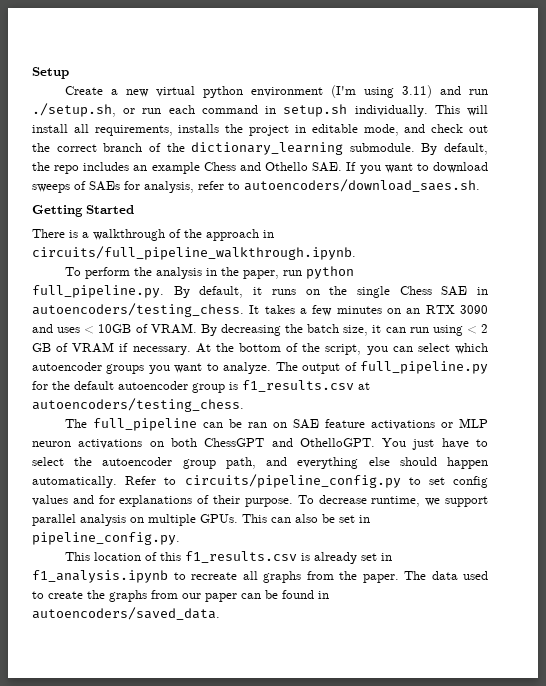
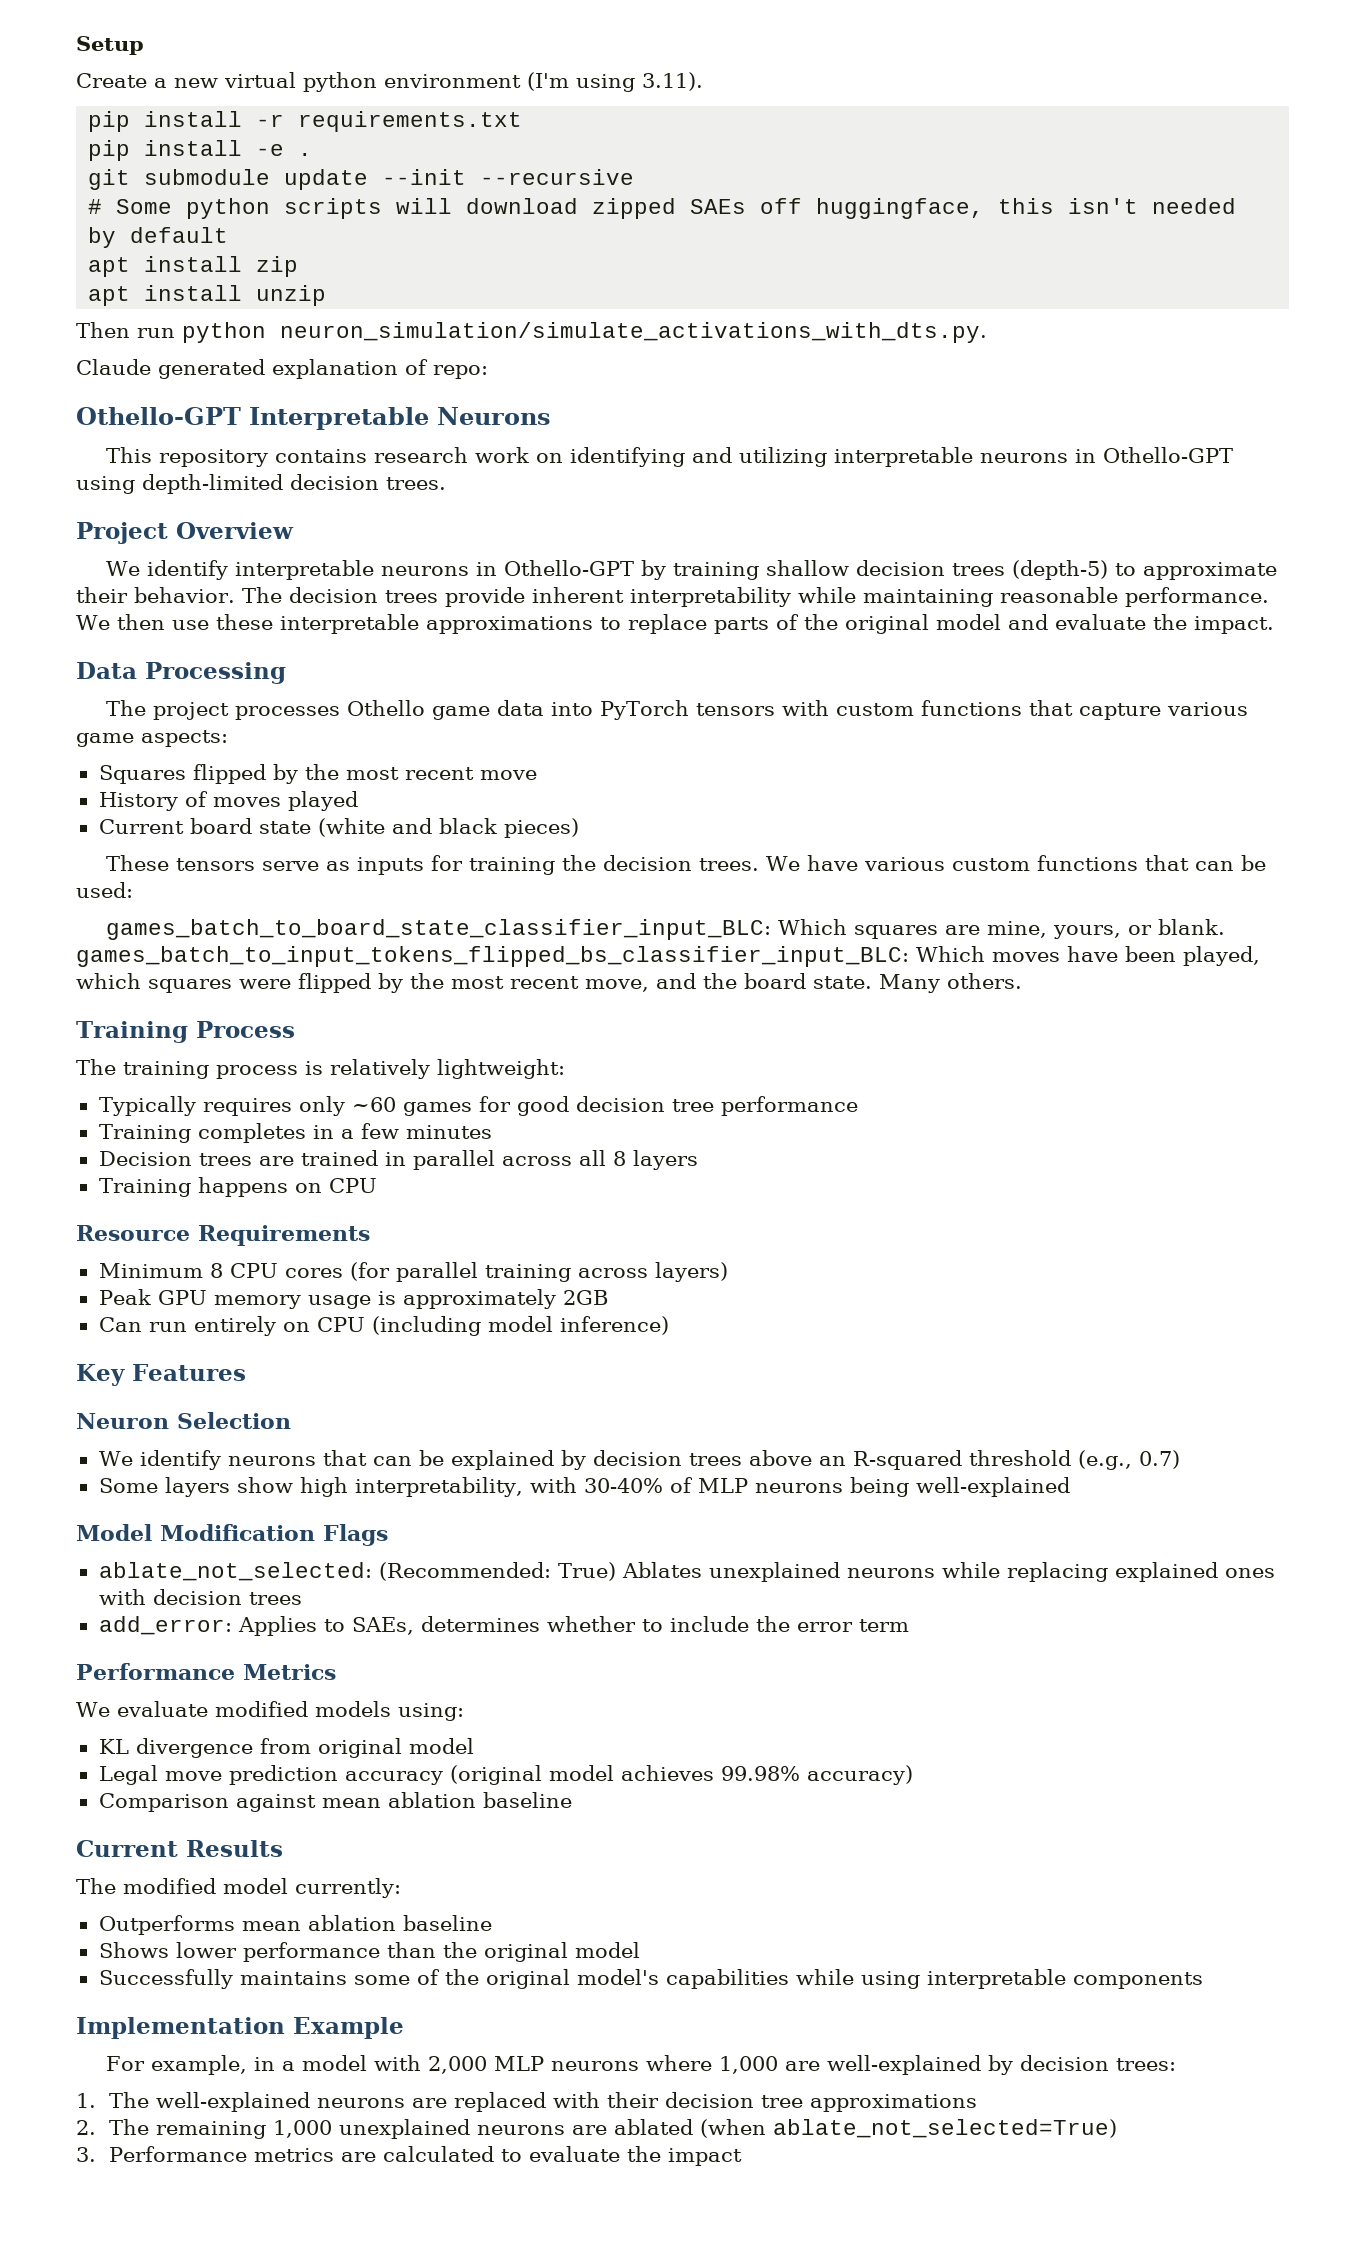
[401,85,489,98] [32,103,489,117] [32,124,488,136] [32,142,488,155] [32,162,488,174] [32,179,480,193] [32,205,134,217] [32,229,274,241] [32,246,356,260] [64,266,354,279] [32,285,488,298] [32,303,488,317] [32,323,488,336] [32,342,489,355] [32,361,489,374] [32,380,370,393] [32,398,244,412] [64,418,489,431] [32,438,489,450] [32,457,489,469] [32,474,489,488] [32,495,488,507] [32,514,370,526] [32,532,180,545] [64,551,392,564] [32,570,488,583] [32,590,329,602] [32,607,220,620] 3.11) and run ./setup.sh, or run each command in setup.sh individually. This will install all requirements, installs the project in editable mode, and check out the correct branch of the dictionary_learning submodule. By default, the repo includes an example Chess and Othello SAE. If you want to download sweeps of SAEs for analysis, refer to autoencoders/download_saes.sh. // Getting Started // There is a walkthrough of the approach in circuits/full_pipeline_walkthrough.ipynb. // To perform the analysis in the paper, run python full_pipeline.py. By default, it runs on the single Chess SAE in autoencoders/testing_chess. It takes a few minutes on an RTX 3090 and uses < 10GB of VRAM. By decreasing the batch size, it can run using < 2 GB of VRAM if necessary. At the bottom of the script, you can select which autoencoder groups you want to analyze. The output of full_pipeline.py for the default autoencoder group is f1_results.csv at autoencoders/testing_chess. // The full_pipeline can be ran on SAE feature activations or MLP neuron activations on both ChessGPT and OthelloGPT. You just have to select the autoencoder group path, and everything else should happen automatically. Refer to circuits/pipeline_config.py to set config values and for explanations of their purpose. To decrease runtime, we support parallel analysis on multiple GPUs. This can also be set in pipeline_config.py. // This location of this f1_results.csv is already set in f1_analysis.ipynb to recreate all graphs from the paper. The data used to create the graphs from our paper can be found in autoencoders/saved_data. -> [642,72,703,91] [88,111,523,132] [88,140,313,161] [88,169,635,190] [88,198,1237,219] [88,227,229,248] [88,256,299,277] [88,285,327,306] [76,322,987,343] [76,359,488,379] [76,407,551,430] [106,447,1234,467] [76,474,446,494] [76,522,294,544] [106,560,1278,580] [76,587,1269,607] [76,614,1274,634] [76,662,286,684] [106,700,1249,720] [76,730,228,747] [98,764,537,784] [98,791,358,811] [98,818,579,838] [106,855,1267,875] [76,882,133,898] [106,919,1226,940] [76,946,1260,967] [76,973,1022,993] [76,1021,295,1043] [76,1059,565,1079] [98,1096,858,1116] [98,1123,492,1143] [98,1150,698,1170] [98,1177,377,1197] [76,1225,370,1246] [98,1262,728,1282] [98,1289,608,1309] [98,1316,669,1336] [76,1364,246,1386] [76,1412,291,1429] [98,1450,1180,1470] [98,1477,1070,1497] [76,1524,388,1546] [98,1562,1275,1582] [98,1589,302,1605] [98,1616,909,1636] [76,1663,336,1680] [76,1701,464,1721] [98,1738,474,1758] [98,1765,913,1785] [98,1792,572,1812] [76,1840,283,1857] [76,1878,401,1898] [98,1915,492,1935] [98,1942,640,1962] [98,1969,1203,1989] [76,2017,404,2039] [106,2055,1177,2075] [76,2092,977,2112] [76,2119,1117,2139] [76,2146,742,2166] 3.11). // pip install -r requirements.txt // pip install -e . // git submodule update --init --recursive // # Some python scripts will download zipped SAEs off huggingface, this isn't needed by default // apt install zip // apt install unzip // Then run python neuron_simulation/simulate_activations_with_dts.py. // Claude generated explanation of repo: // Othello-GPT Interpretable Neurons // This repository contains research work on identifying and utilizing interpretable neurons in Othello-GPT using depth-limited decision trees. // Project Overview // We identify interpretable neurons in Othello-GPT by training shallow decision trees (depth-5) to approximate their behavior. The decision trees provide inherent interpretability while maintaining reasonable performance. We then use these interpretable approximations to replace parts of the original model and evaluate the impact. // Data Processing // The project processes Othello game data into PyTorch tensors with custom functions that capture various game aspects: // Squares flipped by the most recent move // History of moves played // Current board state (white and black pieces) // These tensors serve as inputs for training the decision trees. We have various custom functions that can be used: // games_batch_to_board_state_classifier_input_BLC: Which squares are mine, yours, or blank. games_batch_to_input_tokens_flipped_bs_classifier_input_BLC: Which moves have been played, which squares were flipped by the most recent move, and the board state. Many others. // Training Process // The training process is relatively lightweight: // Typically requires only ~60 games for good decision tree performance // Training completes in a few minutes // Decision trees are trained in parallel across all 8 layers // Training happens on CPU // Resource Requirements // Minimum 8 CPU cores (for parallel training across layers) // Peak GPU memory usage is approximately 2GB // Can run entirely on CPU (including model inference) // Key Features // Neuron Selection // We identify neurons that can be explained by decision trees above an R-squared threshold (e.g., 0.7) // Some layers show high interpretability, with 30-40% of MLP neurons being well-explained // Model Modification Flags // ablate_not_selected: (Recommended: True) Ablates unexplained neurons while replacing explained ones with decision trees // add_error: Applies to SAEs, determines whether to include the error term // Performance Metrics // We evaluate modified models using: // KL divergence from original model // Legal move prediction accuracy (original model achieves 99.98% accuracy) // Comparison against mean ablation baseline // Current Results // The modified model currently: // Outperforms mean ablation baseline // Shows lower performance than the original model // Successfully maintains some of the original model's capabilities while using interpretable components // Implementation Example // For example, in a model with 2,000 MLP neurons where 1,000 are well-explained by decision trees: // 1. The well-explained neurons are replaced with their decision tree approximations // 2. The remaining 1,000 unexplained neurons are ablated (when ablate_not_selected=True) // 3. Performance metrics are calculated to evaluate the impact

